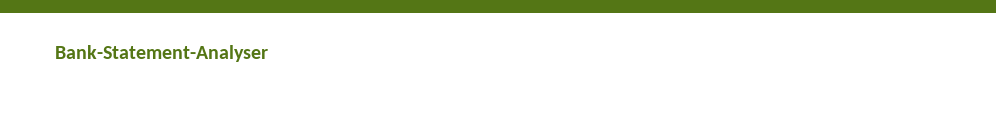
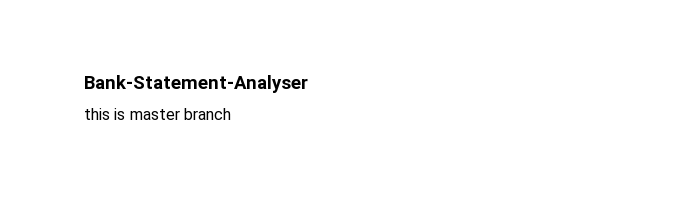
(268, 53) none -> [84,108,231,120] // this is master branch

